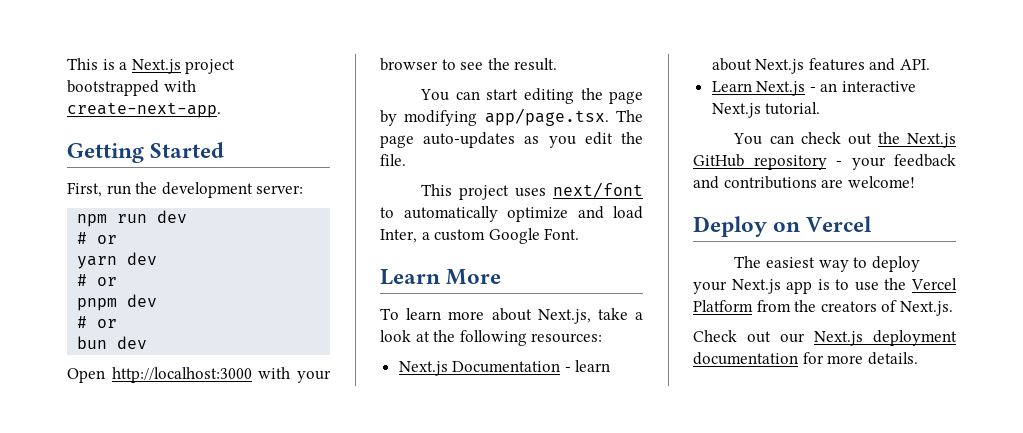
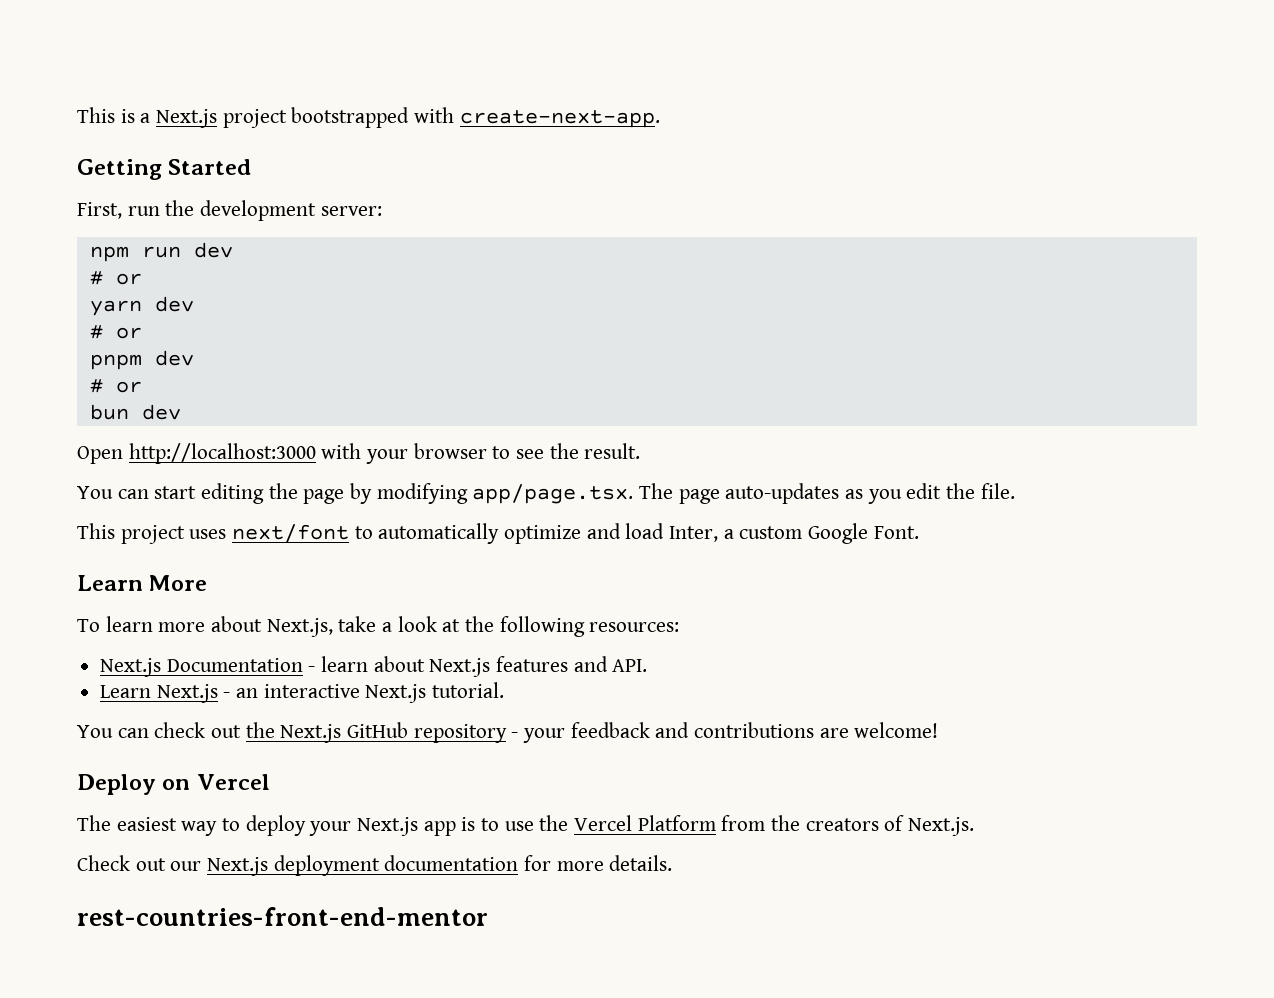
(918, 358) none -> [77,907,488,926] // rest-countries-front-end-mentor

